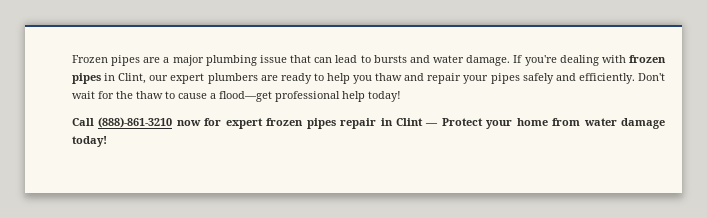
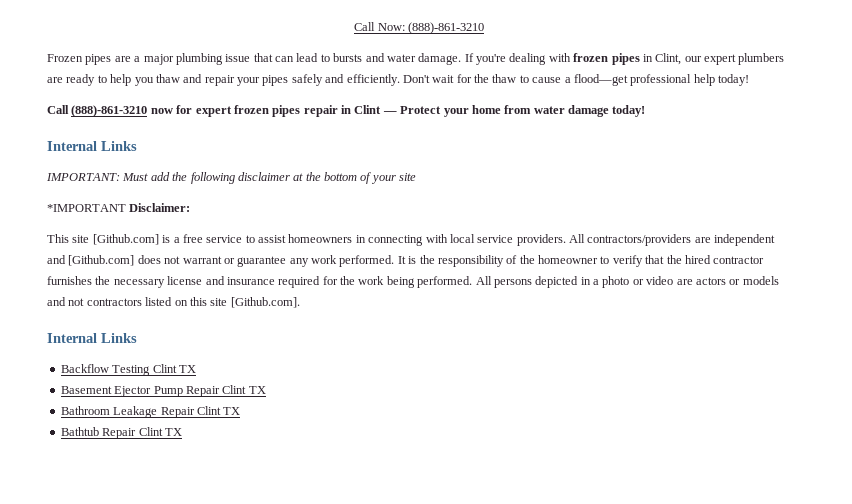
(72, 59) none -> [354,22,484,34] Call Now: (888)-861-3210 //
(107, 141) none -> [47,141,137,151] [46,172,417,184] [47,203,191,212] [47,234,776,246] [47,255,765,267] [47,276,779,288] [47,297,300,308] [47,333,137,343] [60,364,196,376] [60,385,266,397] [60,406,241,418] [60,427,182,439] // Internal Links // IMPORTANT: Must add the following disclaimer at the bottom of your site // *IMPORTANT Disclaimer: // This site [Github.com] is a free service to assist homeowners in connecting with local service providers. All contractors/providers are independent and [Github.com] does not warrant or guarantee any work performed. It is the responsibility of the homeowner to verify that the hired contractor furnishes the necessary license and insurance required for the work being performed. All persons depicted in a photo or video are actors or models and not contractors listed on this site [Github.com]. // Internal Links // Backflow Testing Clint TX // Basement Ejector Pump Repair Clint TX // Bathroom Leakage Repair Clint TX // Bathtub Repair Clint TX

